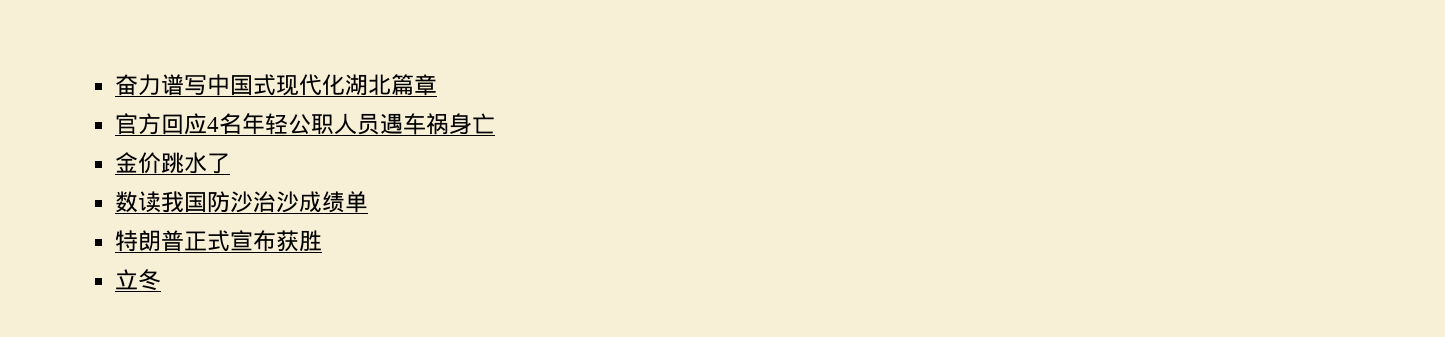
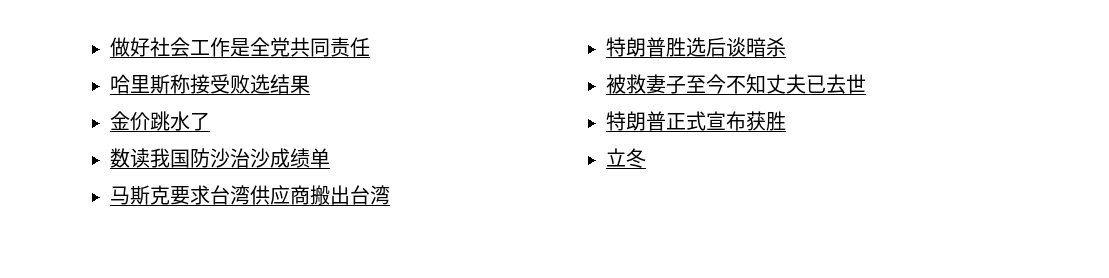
[115,74,438,96] [115,113,496,135] 奋力谱写中国式现代化湖北篇章 // 官方回应4名年轻公职人员遇车祸身亡 -> [110,37,370,57] [110,74,310,94] 做好社会工作是全党共同责任 // 哈里斯称接受败选结果
(369, 202) none -> [110,185,390,205] [606,37,786,57] [606,74,866,94] // 马斯克要求台湾供应商搬出台湾 // 特朗普胜选后谈暗杀 // 被救妻子至今不知丈夫已去世

